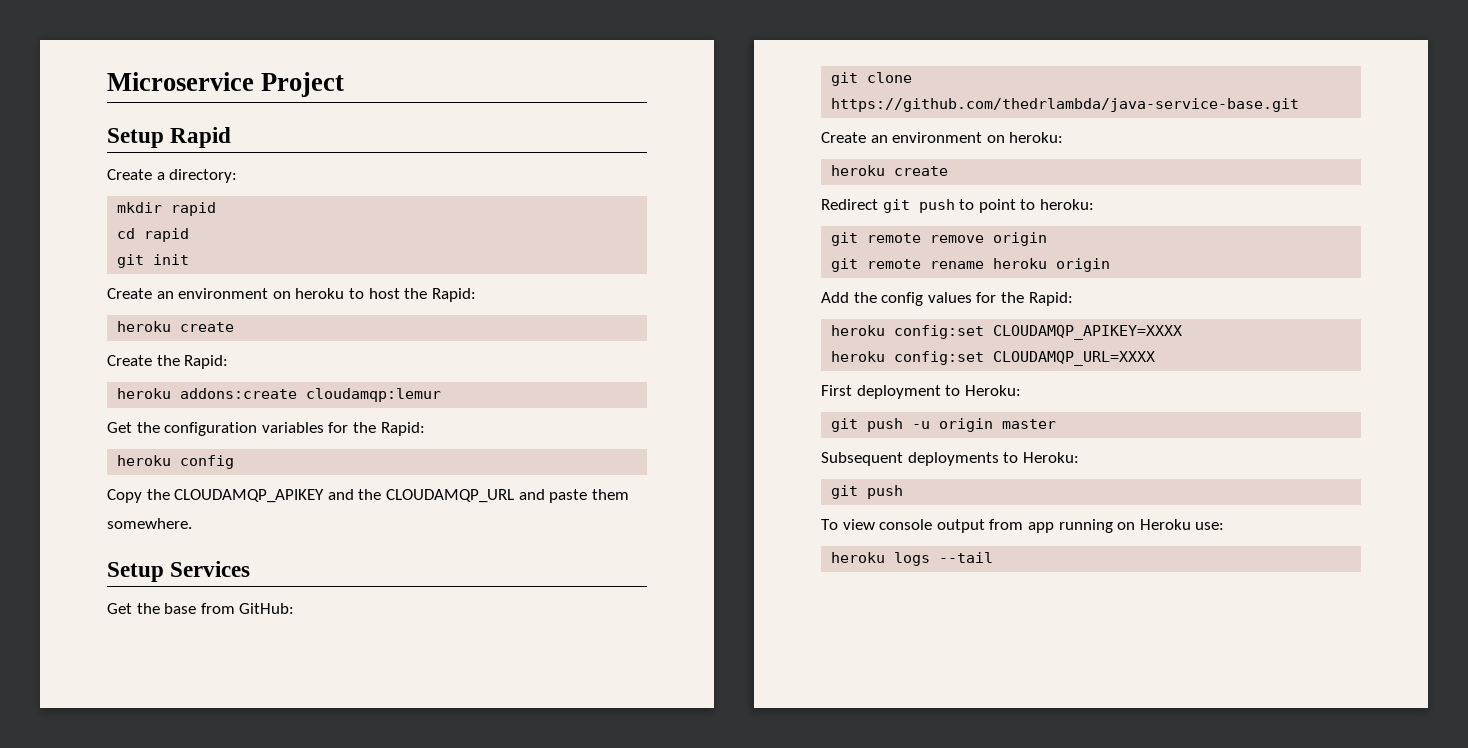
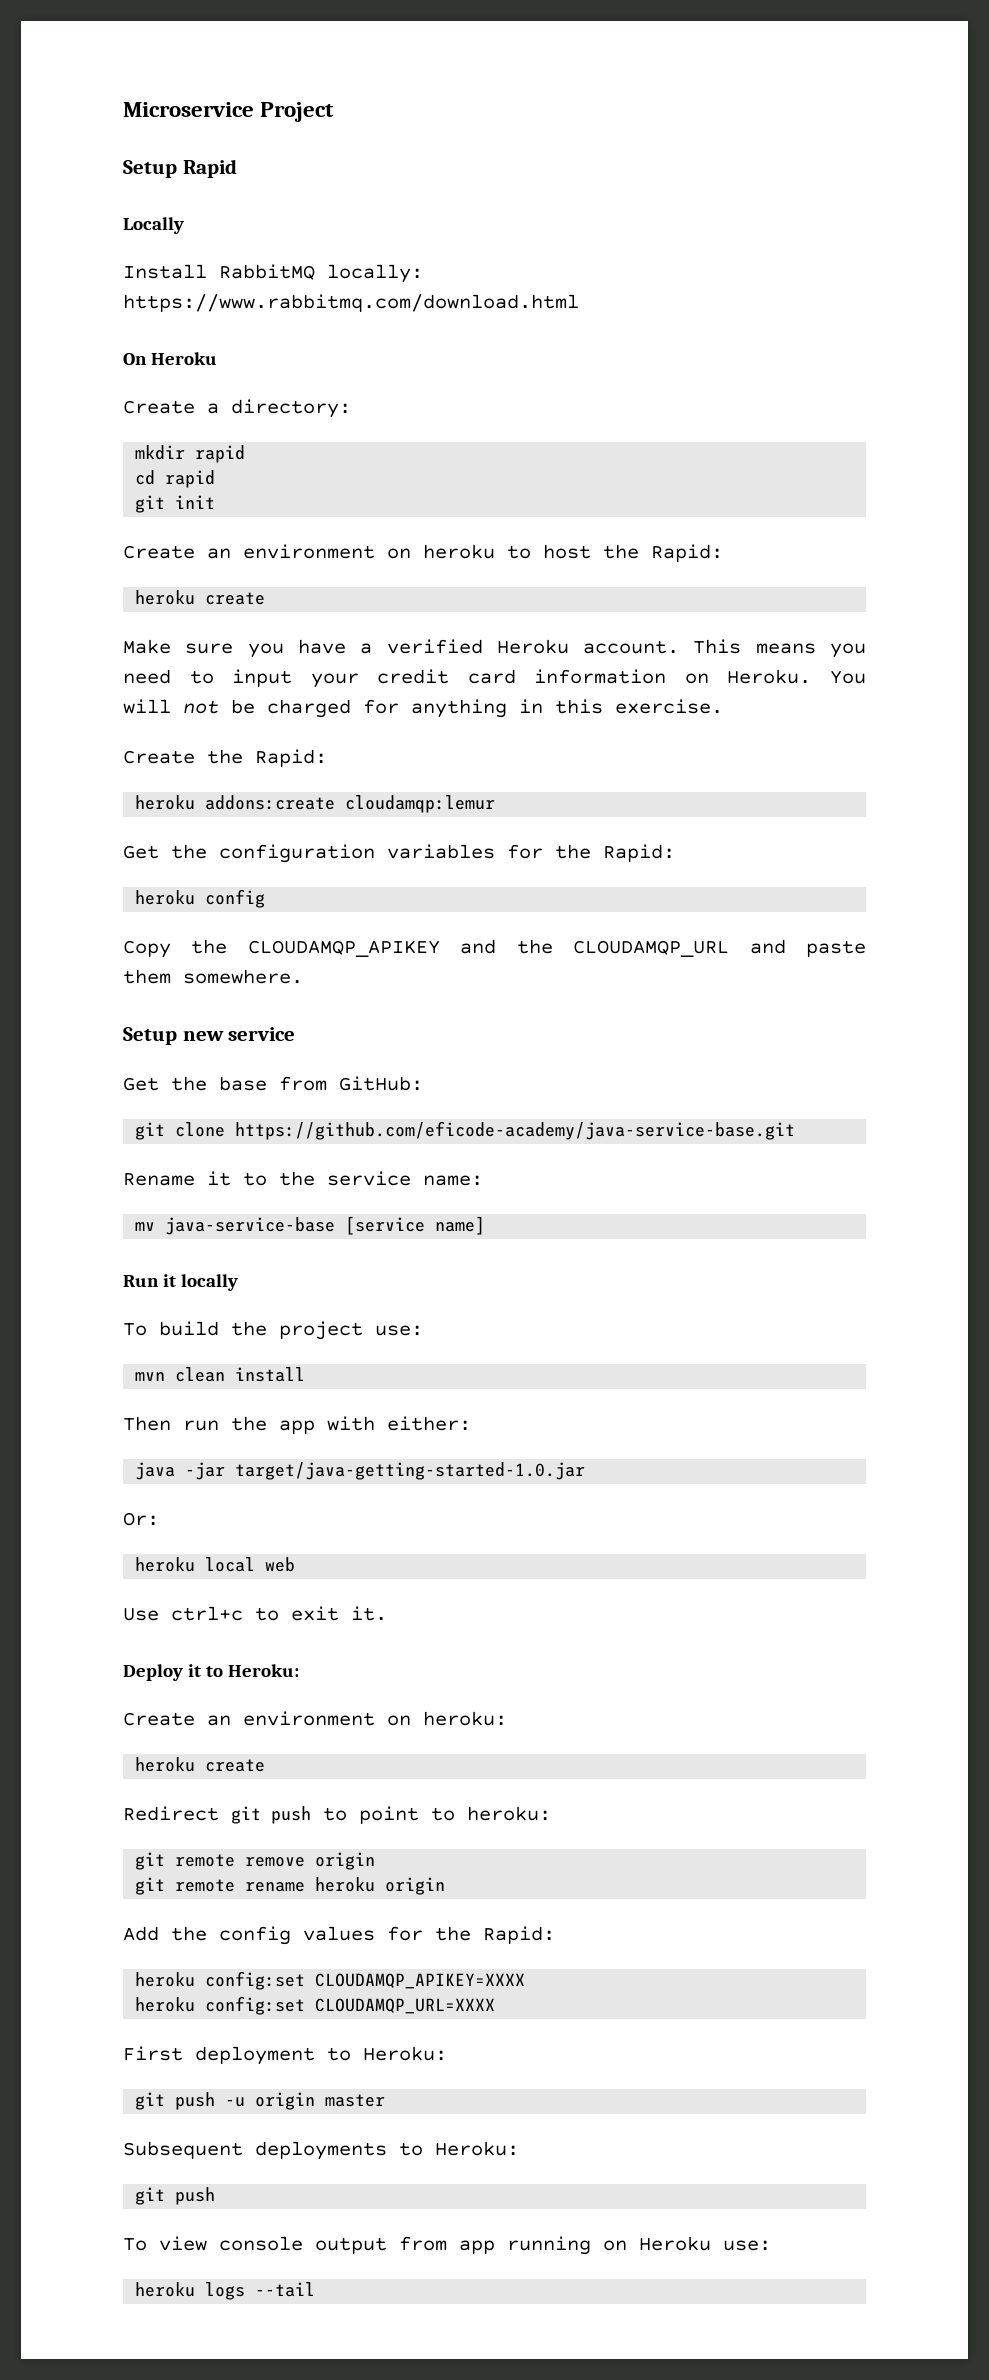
(232, 137) none -> [123,217,184,234] [123,264,423,283] [123,294,579,312] [123,352,218,365] // Locally // Install RabbitMQ locally: https://www.rabbitmq.com/download.html // On Heroku
(235, 327) none -> [123,639,866,658] [123,669,866,688] [123,699,723,718] // Make sure you have a verified Heroku account. This means you need to input your credit card information on Heroku. You will not be charged for anything in this exercise.
[170,561,251,577] Services -> [182,1027,296,1041] new service
[831,98,1300,112] https://github.com/thedrlambda/java-service-base.git -> [235,1121,796,1140] [123,1171,483,1186] [135,1216,486,1235] [123,1274,239,1291] [123,1321,423,1340] [135,1367,306,1382] [123,1416,471,1434] [135,1462,586,1480] [123,1512,159,1526] [135,1557,296,1572] [123,1606,387,1621] [123,1664,300,1681] https://github.com/eficode-academy/java-service-base.git // Rename it to the service name: // mv java-service-base [service name] // Run it locally // To build the project use: // mvn clean install // Then run the app with either: // java -jar target/java-getting-started-1.0.jar // Or: // heroku local web // Use ctrl+c to exit it. // Deploy it to Heroku:

